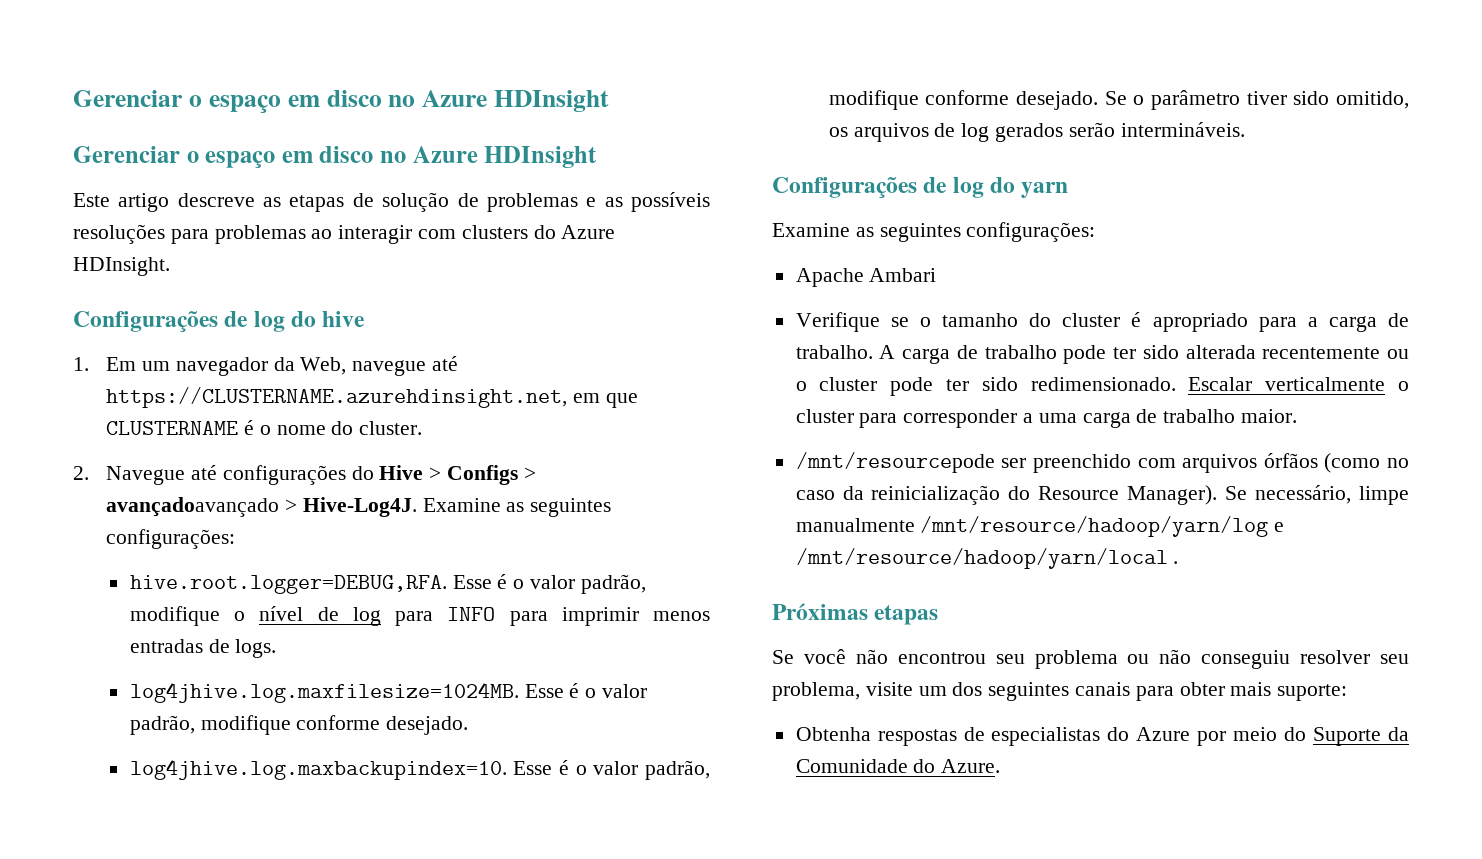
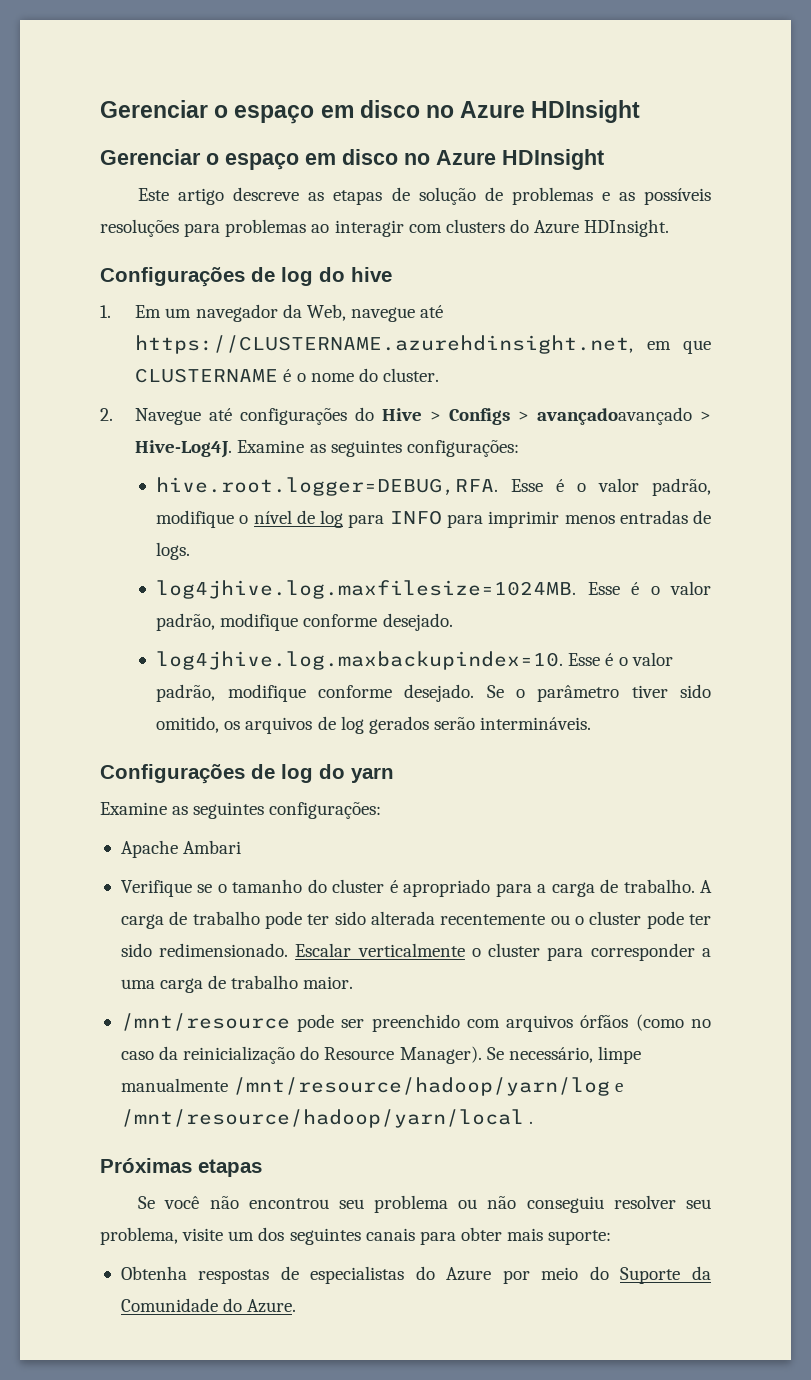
[795,452,995,473] /mnt/resourcepode -> [120,1013,335,1032] /mnt/resource pode

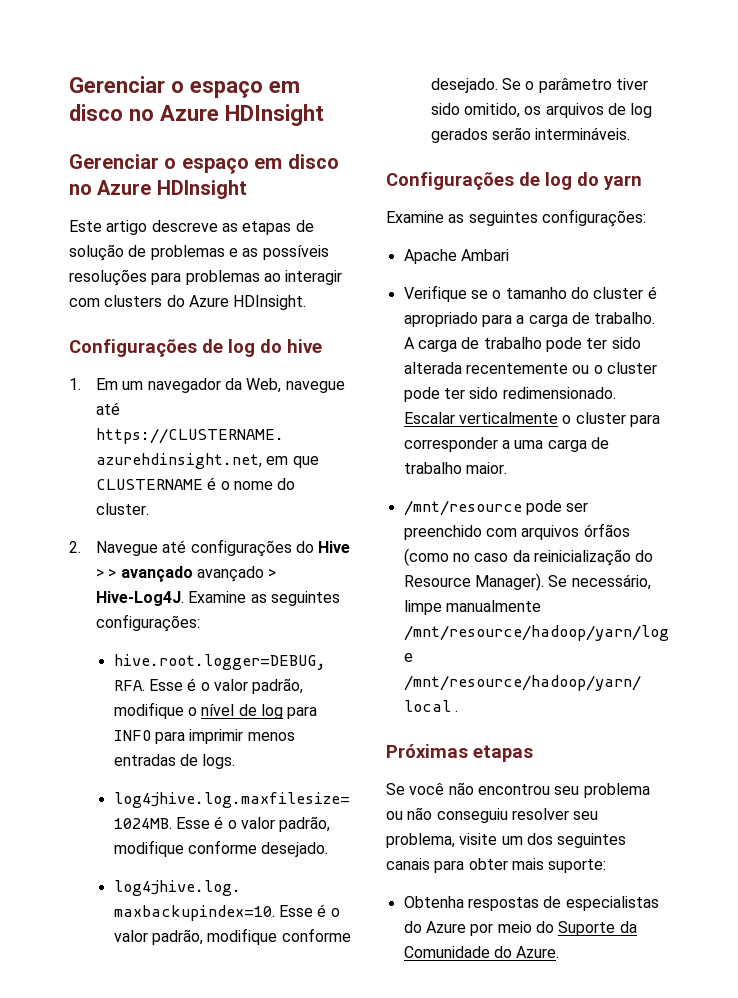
[449,407,693,425] Configs > avançadoavançado -> [108,566,265,582] > avançado avançado

